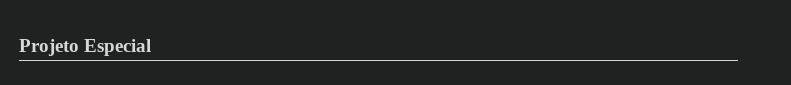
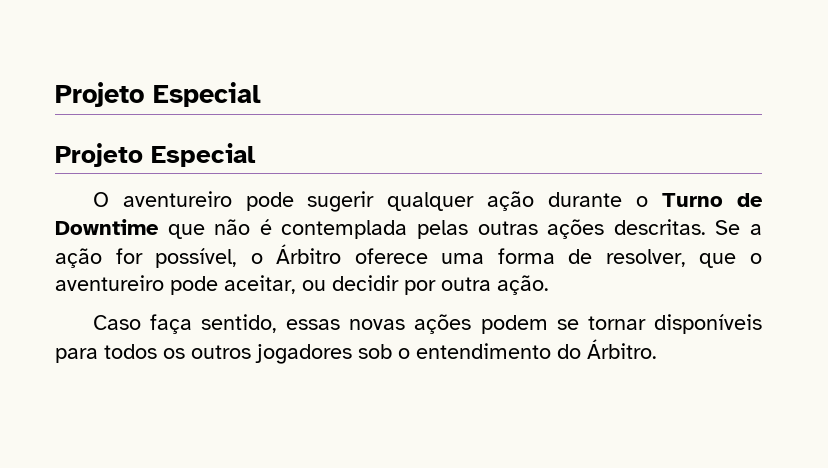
[19,39,152,56] Projeto Especial -> [55,82,261,107] [55,143,256,167] [92,191,763,212] [55,219,763,239] [55,244,762,268] [55,275,549,295] [92,314,762,334] [55,339,657,364] Projeto Especial // Projeto Especial // O aventureiro pode sugerir qualquer ação durante o Turno de Downtime que não é contemplada pelas outras ações descritas. Se a ação for possível, o Árbitro oferece uma forma de resolver, que o aventureiro pode aceitar, ou decidir por outra ação. // Caso faça sentido, essas novas ações podem se tornar disponíveis para todos os outros jogadores sob o entendimento do Árbitro.

